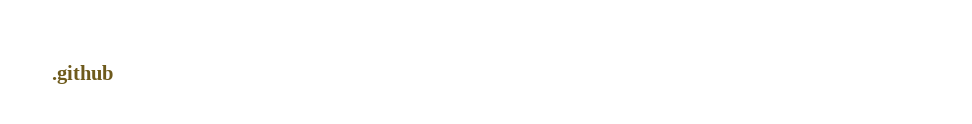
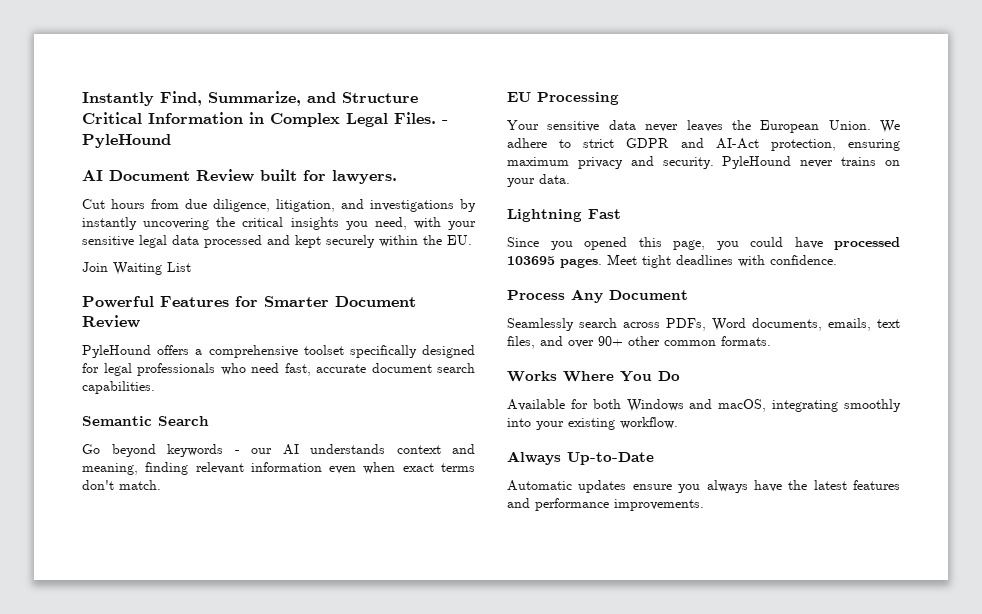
[52,65,113,84] .github -> [82,91,418,106] [82,112,448,127] [82,134,171,148] [82,169,397,184] [82,199,476,212] [82,217,476,230] [82,235,472,248] [82,262,191,275] [82,296,416,308] [82,315,140,328] [82,345,475,358] [82,363,475,376] [82,381,155,394] [82,416,209,426] [82,444,475,457] [82,462,475,475] [82,480,161,490] [507,92,619,105] [507,120,900,133] [507,138,900,151] [507,156,900,169] [507,174,570,187] [507,209,621,222] [507,237,900,250] [507,254,837,268] [507,289,688,303] [507,318,900,331] [507,336,771,349] [507,371,680,382] [507,399,901,412] [507,417,678,430] [507,451,654,465] [507,480,900,493] [507,498,704,511] Instantly Find, Summarize, and Structure Critical Information in Complex Legal Files. - PyleHound // AI Document Review built for lawyers. // Cut hours from due diligence, litigation, and investigations by instantly uncovering the critical insights you need, with your sensitive legal data processed and kept securely within the EU. // Join Waiting List // Powerful Features for Smarter Document Review // PyleHound offers a comprehensive toolset specifically designed for legal professionals who need fast, accurate document search capabilities. // Semantic Search // Go beyond keywords - our AI understands context and meaning, finding relevant information even when exact terms don't match. // EU Processing // Your sensitive data never leaves the European Union. We adhere to strict GDPR and AI-Act protection, ensuring maximum privacy and security. PyleHound never trains on your data. // Lightning Fast // Since you opened this page, you could have processed 103695 pages. Meet tight deadlines with confidence. // Process Any Document // Seamlessly search across PDFs, Word documents, emails, text files, and over 90+ other common formats. // Works Where You Do // Available for both Windows and macOS, integrating smoothly into your existing workflow. // Always Up-to-Date // Automatic updates ensure you always have the latest features and performance improvements.

